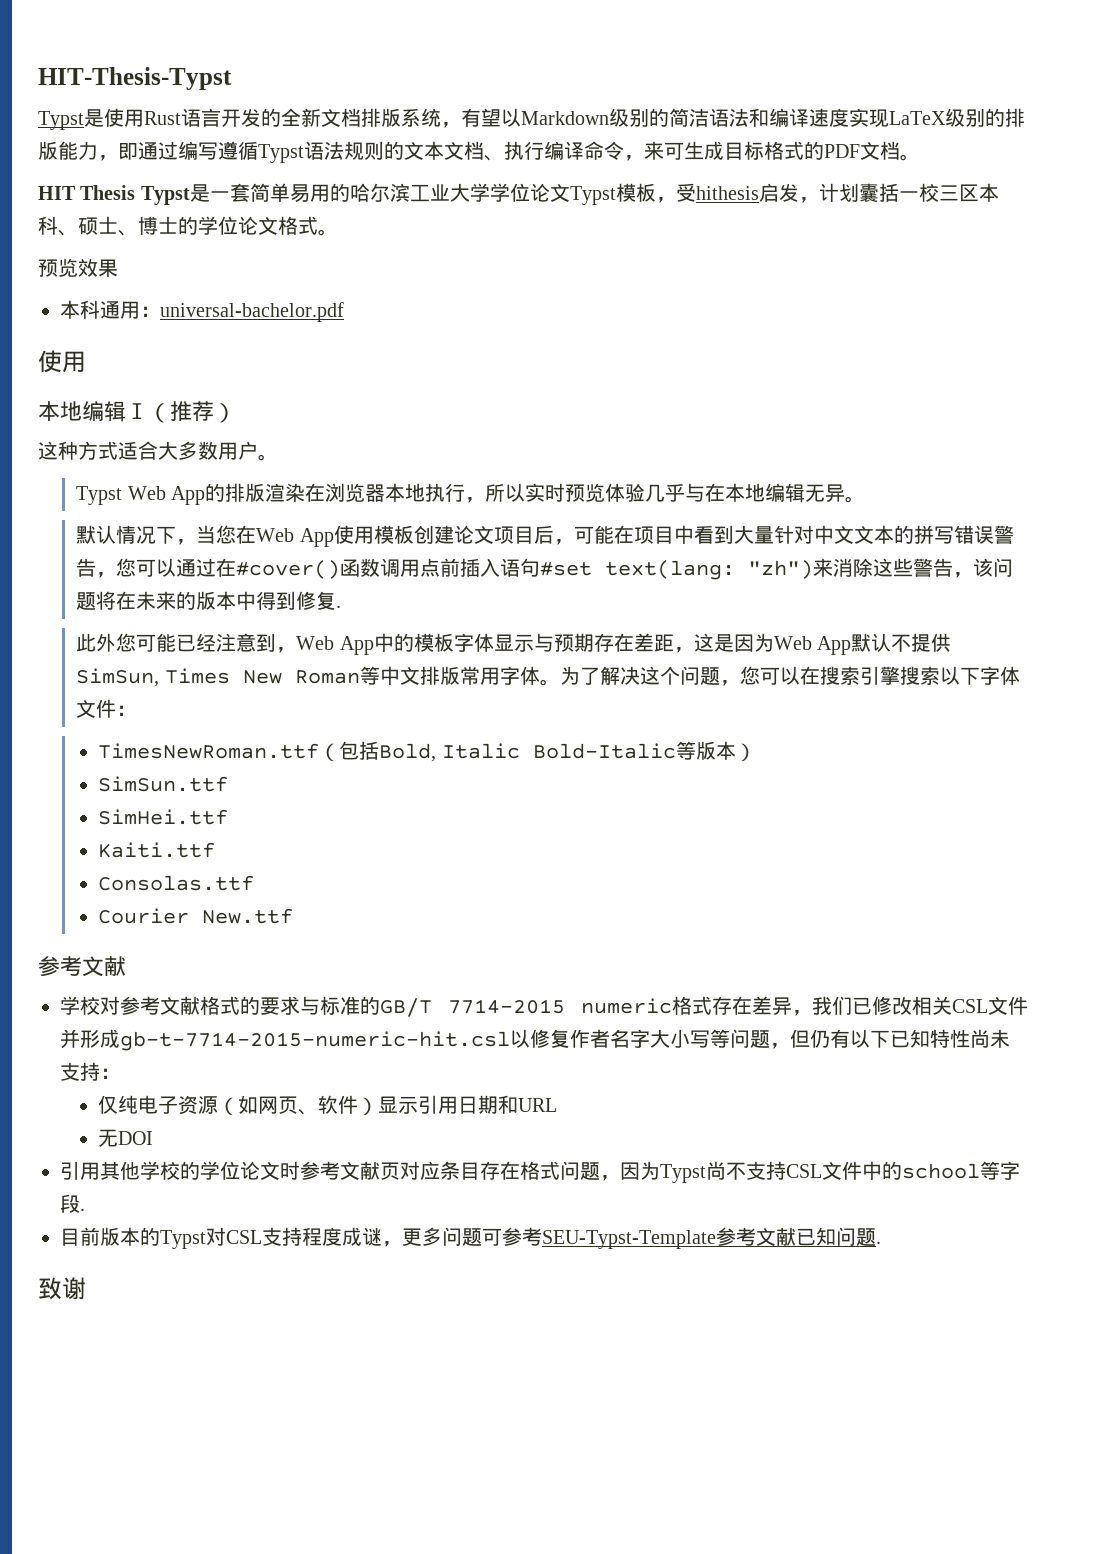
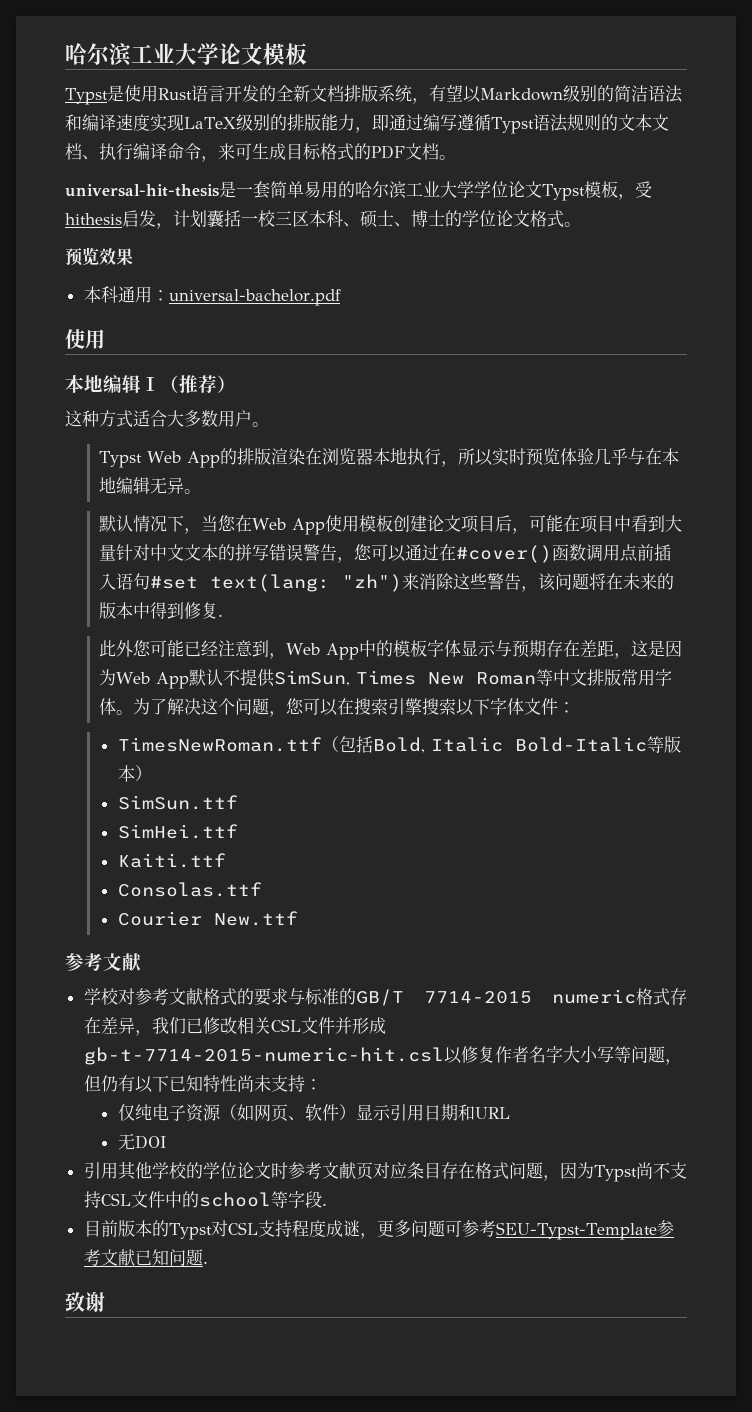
[38,67,232,90] HIT-Thesis-Typst -> [65,42,307,66] 哈尔滨工业大学论文模板
[38,185,190,205] HIT Thesis Typst -> [65,184,219,197] universal-hit-thesis

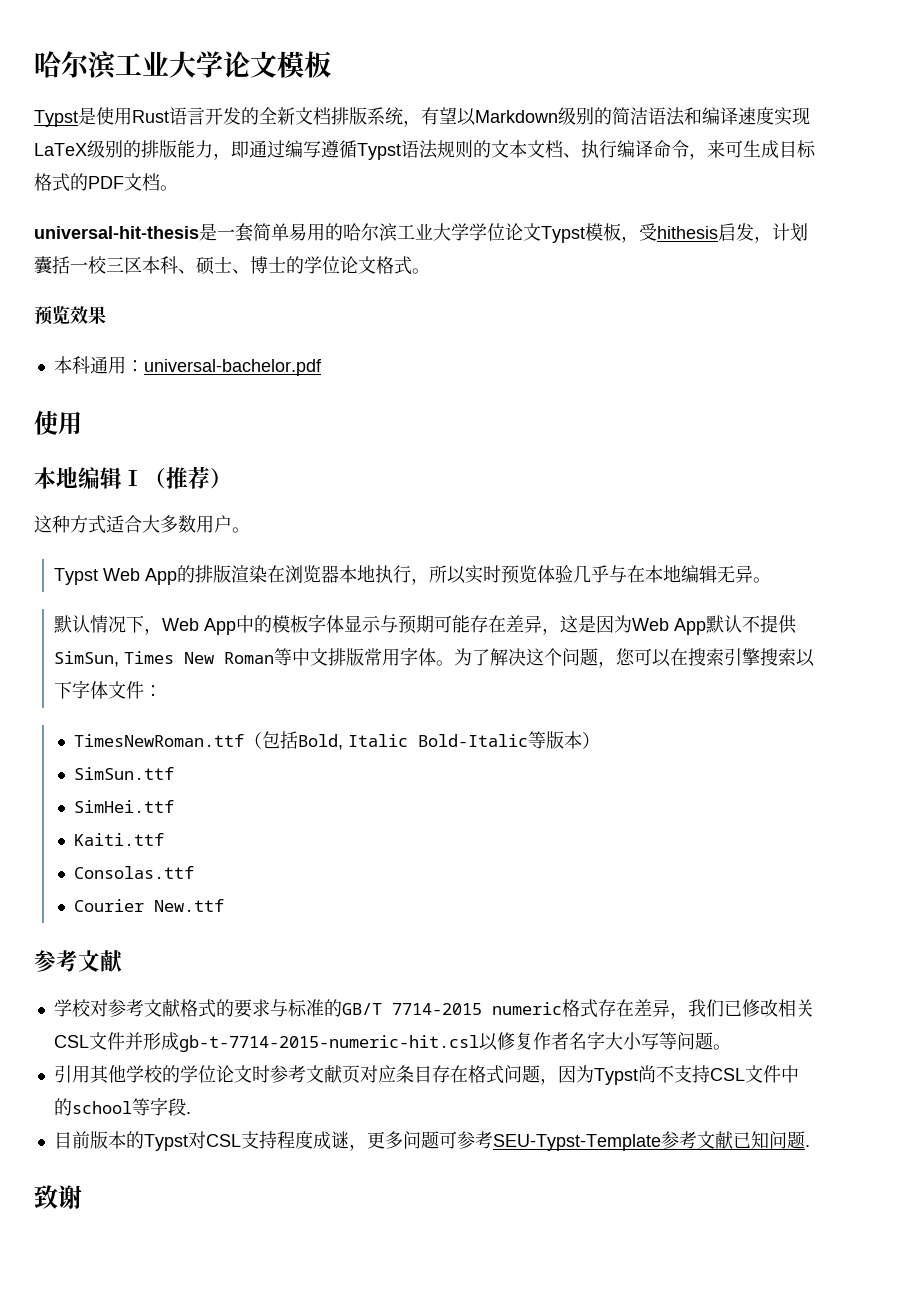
[200,515,682,535] [98,544,671,563] [98,573,674,592] [98,602,223,619] [98,640,286,659] 当您在Web App使用模板创建论文项目后，可能在项目中看到大量针对中文文本的拼写错误警告，您可以通过在#cover()函数调用点前插入语句#set text(lang: "zh")来消除这些警告，该问题将在未来的版本中得到修复. // 此外您可能已经注意到， -> (163, 631) none
[545,640,614,657] 存在差距 -> [434,615,543,633] 可能存在差异
[664,1059,682,1065] [83,1075,322,1093] [117,1104,510,1122] [117,1133,166,1150] ，但仍有以下已知特性尚未支持： // 仅纯电子资源（如网页、软件）显示引用日期和URL // 无DOI -> [712,1044,731,1050] 。

